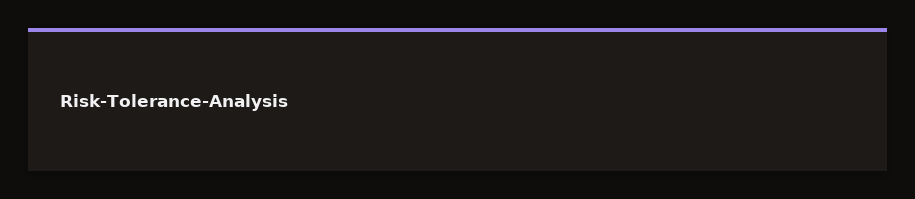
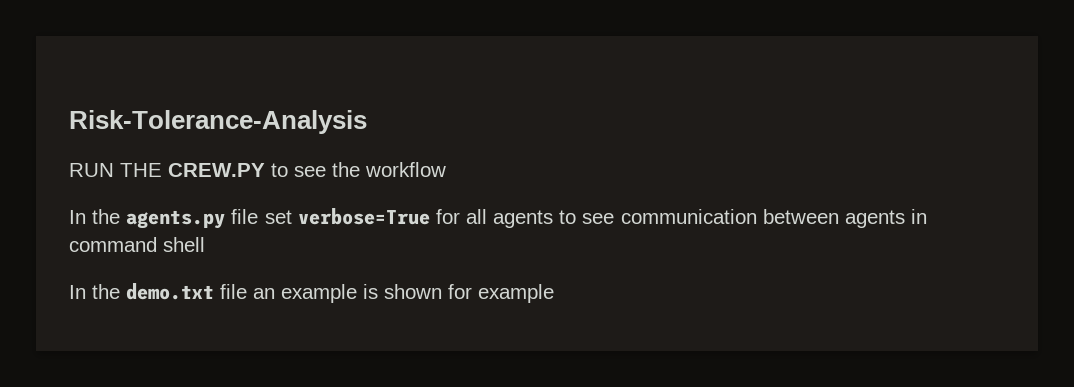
(288, 102) none -> [69,162,446,177] [69,208,927,229] [69,237,205,252] [69,283,554,303] // RUN THE CREW.PY to see the workflow // In the agents.py file set verbose=True for all agents to see communication between agents in command shell // In the demo.txt file an example is shown for example

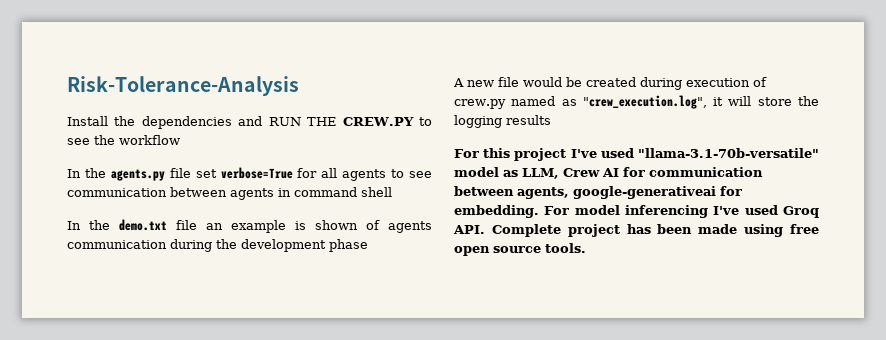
(367, 122) none -> [67,116,263,129] Install the dependencies and
[448,284,554,303] for example -> [366,220,432,233] [67,239,368,252] [453,77,767,90] [454,95,819,109] [454,115,551,128] [454,148,819,161] [454,167,763,179] [454,186,742,199] [454,205,819,218] [453,224,819,237] [454,243,586,256] of agents communication during the development phase // A new file would be created during execution of crew.py named as "crew_execution.log", it will store the logging results // For this project I've used "llama-3.1-70b-versatile" model as LLM, Crew AI for communication between agents, google-generativeai for embedding. For model inferencing I've used Groq API. Complete project has been made using free open source tools.

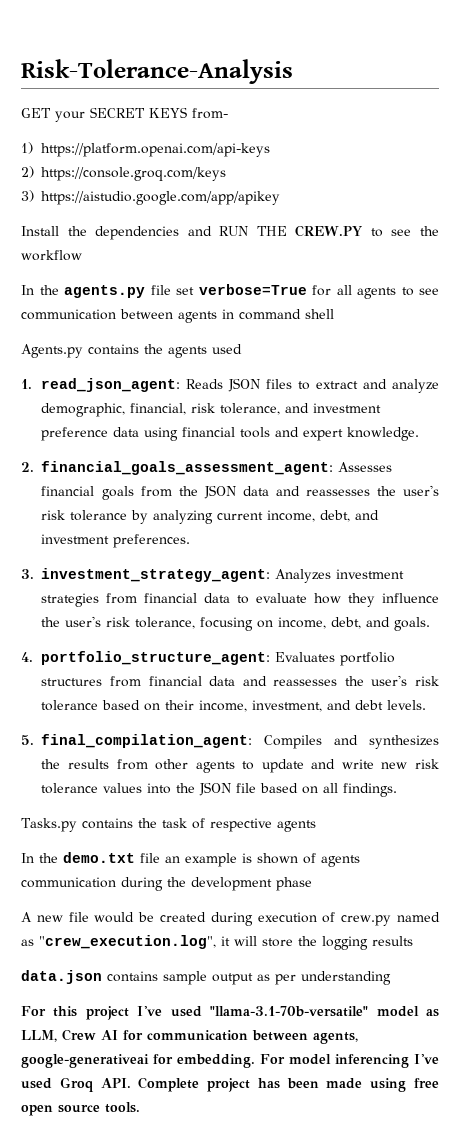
(299, 86) none -> [21,107,228,122] [21,142,271,157] [21,166,227,181] [21,190,281,205] // GET your SECRET KEYS from- // 1) https://platform.openai.com/api-keys // 2) https://console.groq.com/keys // 3) https://aistudio.google.com/app/apikey
(392, 192) none -> [21,344,242,358] [21,378,439,393] [41,403,382,417] [41,427,420,441] [21,461,393,475] [41,485,439,500] [41,510,380,524] [41,534,191,548] [21,568,405,583] [41,593,439,607] [41,616,431,631] [21,651,396,666] [41,675,439,687] [41,700,427,712] [21,734,439,749] [41,759,439,773] [41,782,398,797] [21,818,316,832] // Agents.py contains the agents used // 1. read_json_agent: Reads JSON files to extract and analyze demographic, financial, risk tolerance, and investment preference data using financial tools and expert knowledge. // 2. financial_goals_assessment_agent: Assesses financial goals from the JSON data and reassesses the user's risk tolerance by analyzing current income, debt, and investment preferences. // 3. investment_strategy_agent: Analyzes investment strategies from financial data to evaluate how they influence the user's risk tolerance, focusing on income, debt, and goals. // 4. portfolio_structure_agent: Evaluates portfolio structures from financial data and reassesses the user's risk tolerance based on their income, investment, and debt levels. // 5. final_compilation_agent: Compiles and synthesizes the results from other agents to update and write new risk tolerance values into the JSON file based on all findings. // Tasks.py contains the task of respective agents
(551, 120) none -> [21,970,391,985] // data.json contains sample output as per understanding

